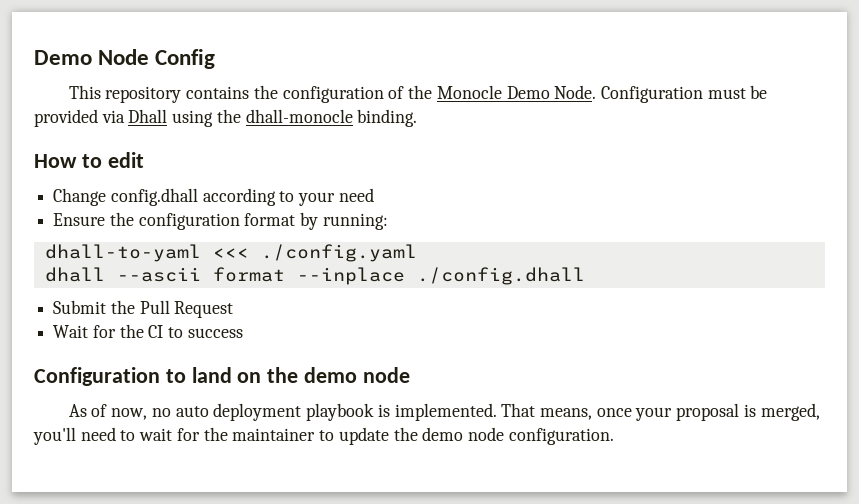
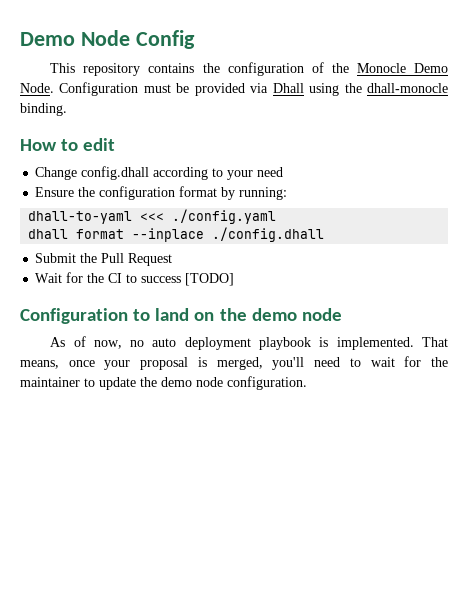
[116,267,201,282] --ascii -> (69, 234) none
(243, 333) none -> [185,273,235,286] [TODO]

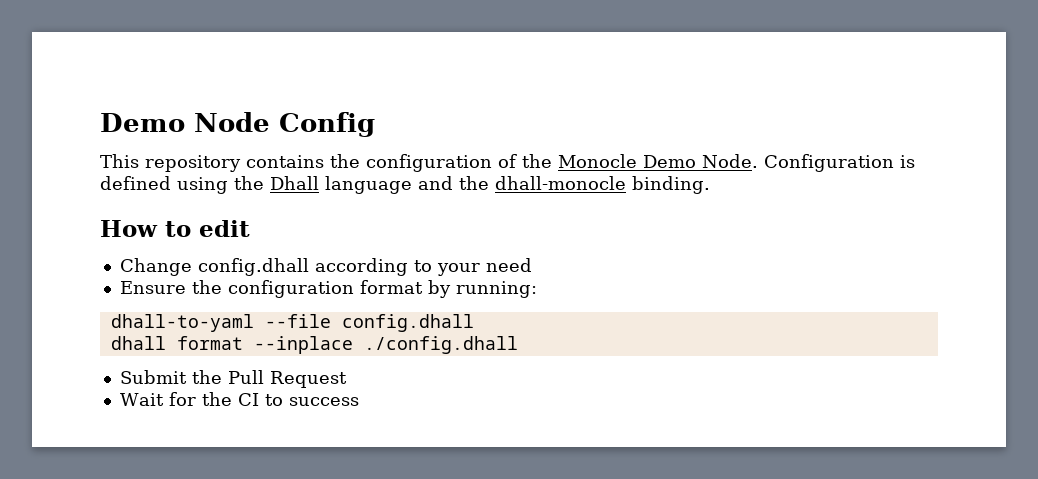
[143,83,340,96] must be provided via Dhall using -> [900,155,915,168] [100,176,453,194] is defined using the Dhall language and
[140,209,277,224] <<< ./config.yaml -> [264,314,474,332] --file config.dhall
[185,273,235,286] [20,308,342,324] [50,336,449,350] [20,356,449,370] [20,376,307,390] [TODO] // Configuration to land on the demo node // As of now, no auto deployment playbook is implemented. That means, once your proposal is merged, you'll need to wait for the maintainer to update the demo node configuration. -> (359, 401) none

